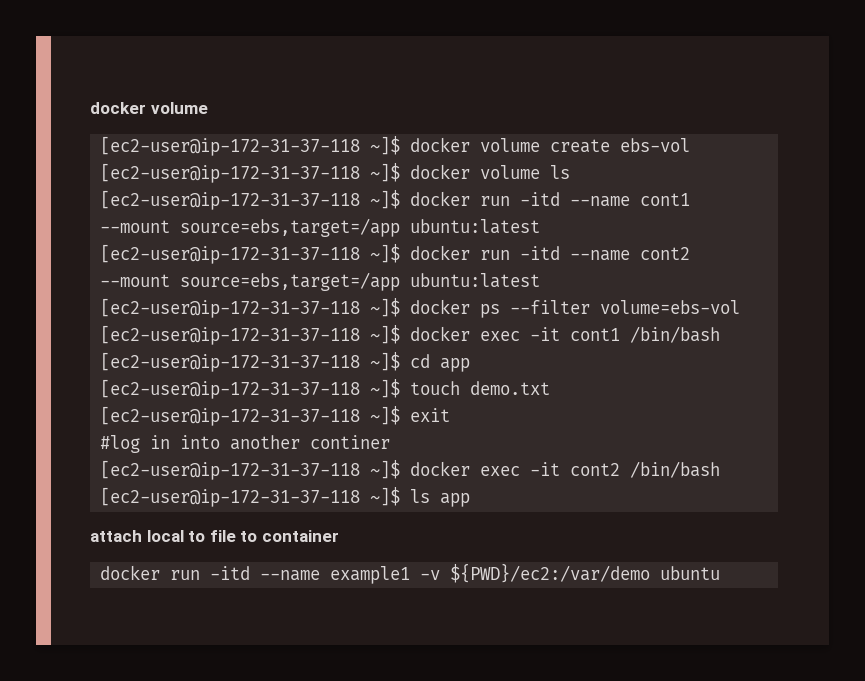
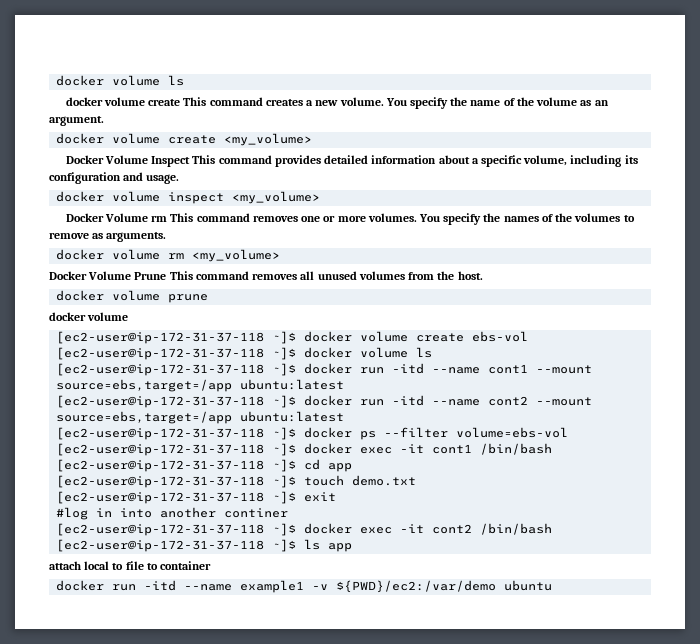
[90,102,208,114] docker volume -> [56,75,185,86] [65,97,609,109] [49,116,104,126] [56,133,313,146] [65,155,638,167] [49,172,180,184] [56,191,321,204] [65,213,635,225] [49,232,167,242] [56,249,281,262] [49,271,483,280] [56,290,209,303] [49,312,129,321] docker volume ls // docker volume create This command creates a new volume. You specify the name of the volume as an argument. // docker volume create <my_volume> // Docker Volume Inspect This command provides detailed information about a specific volume, including its configuration and usage. // docker volume inspect <my_volume> // Docker Volume rm This command removes one or more volumes. You specify the names of the volumes to remove as arguments. // docker volume rm <my_volume> // Docker Volume Prune This command removes all unused volumes from the host. // docker volume prune // docker volume

